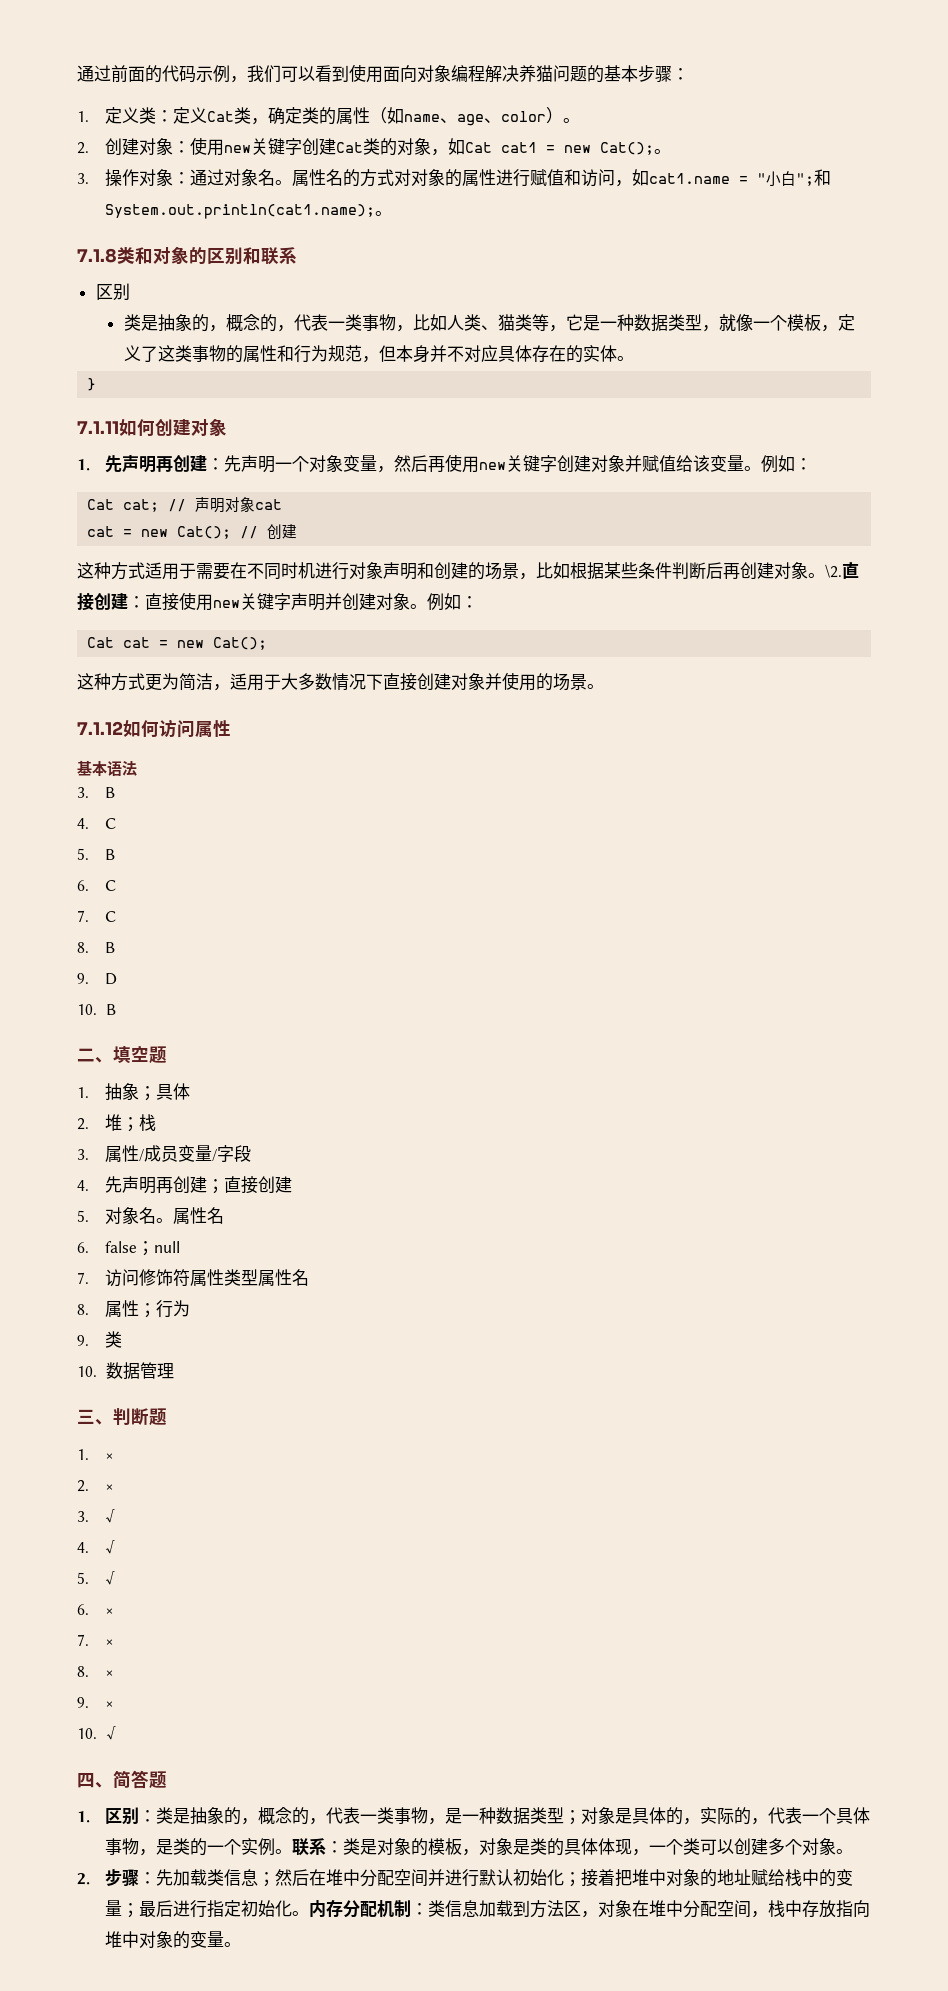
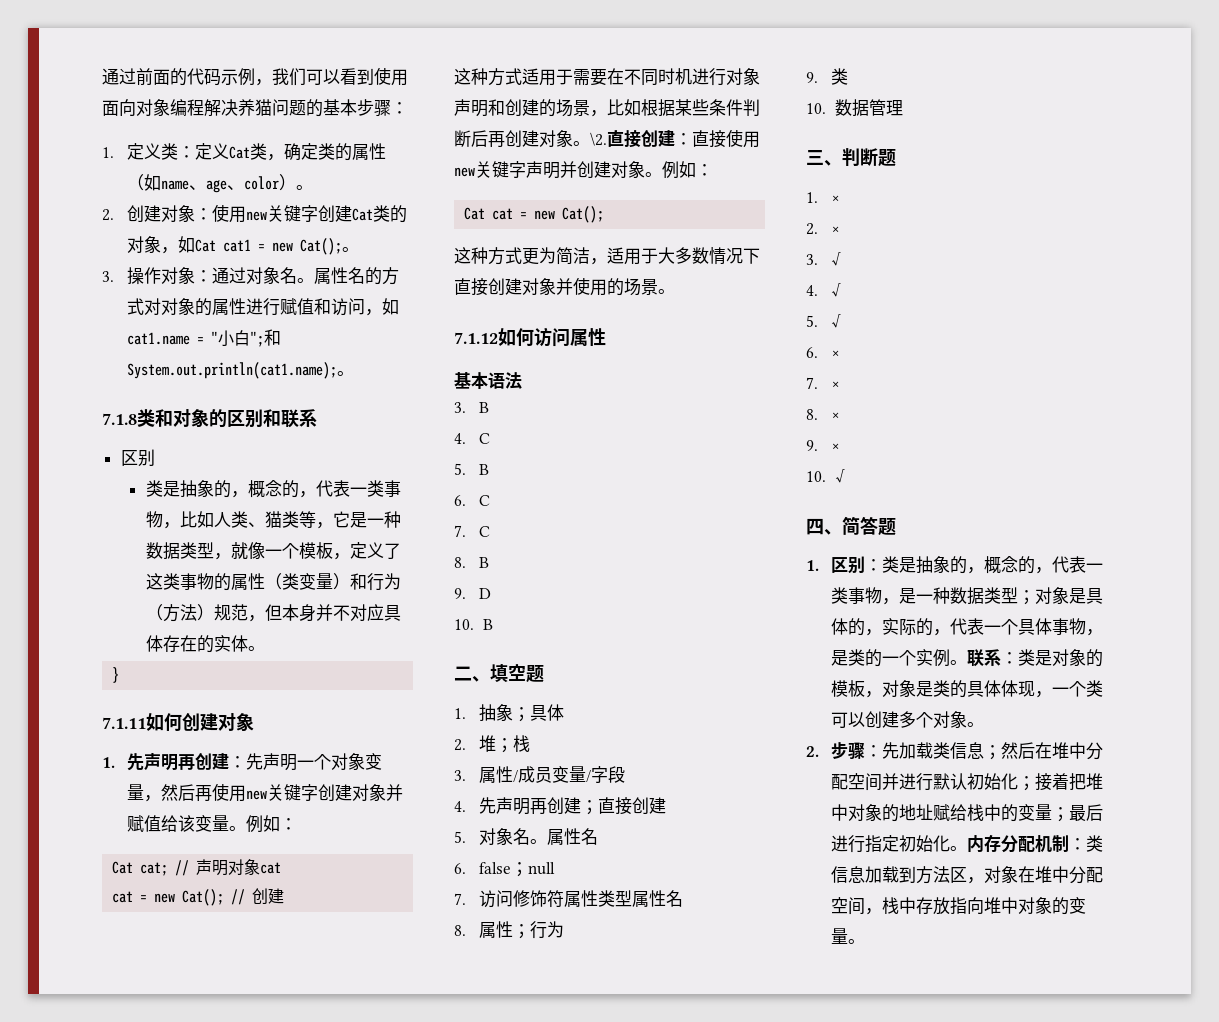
[276,345,328,363] 和行为 -> [264,573,401,591] [145,604,214,622] （类变量）和行为（方法）

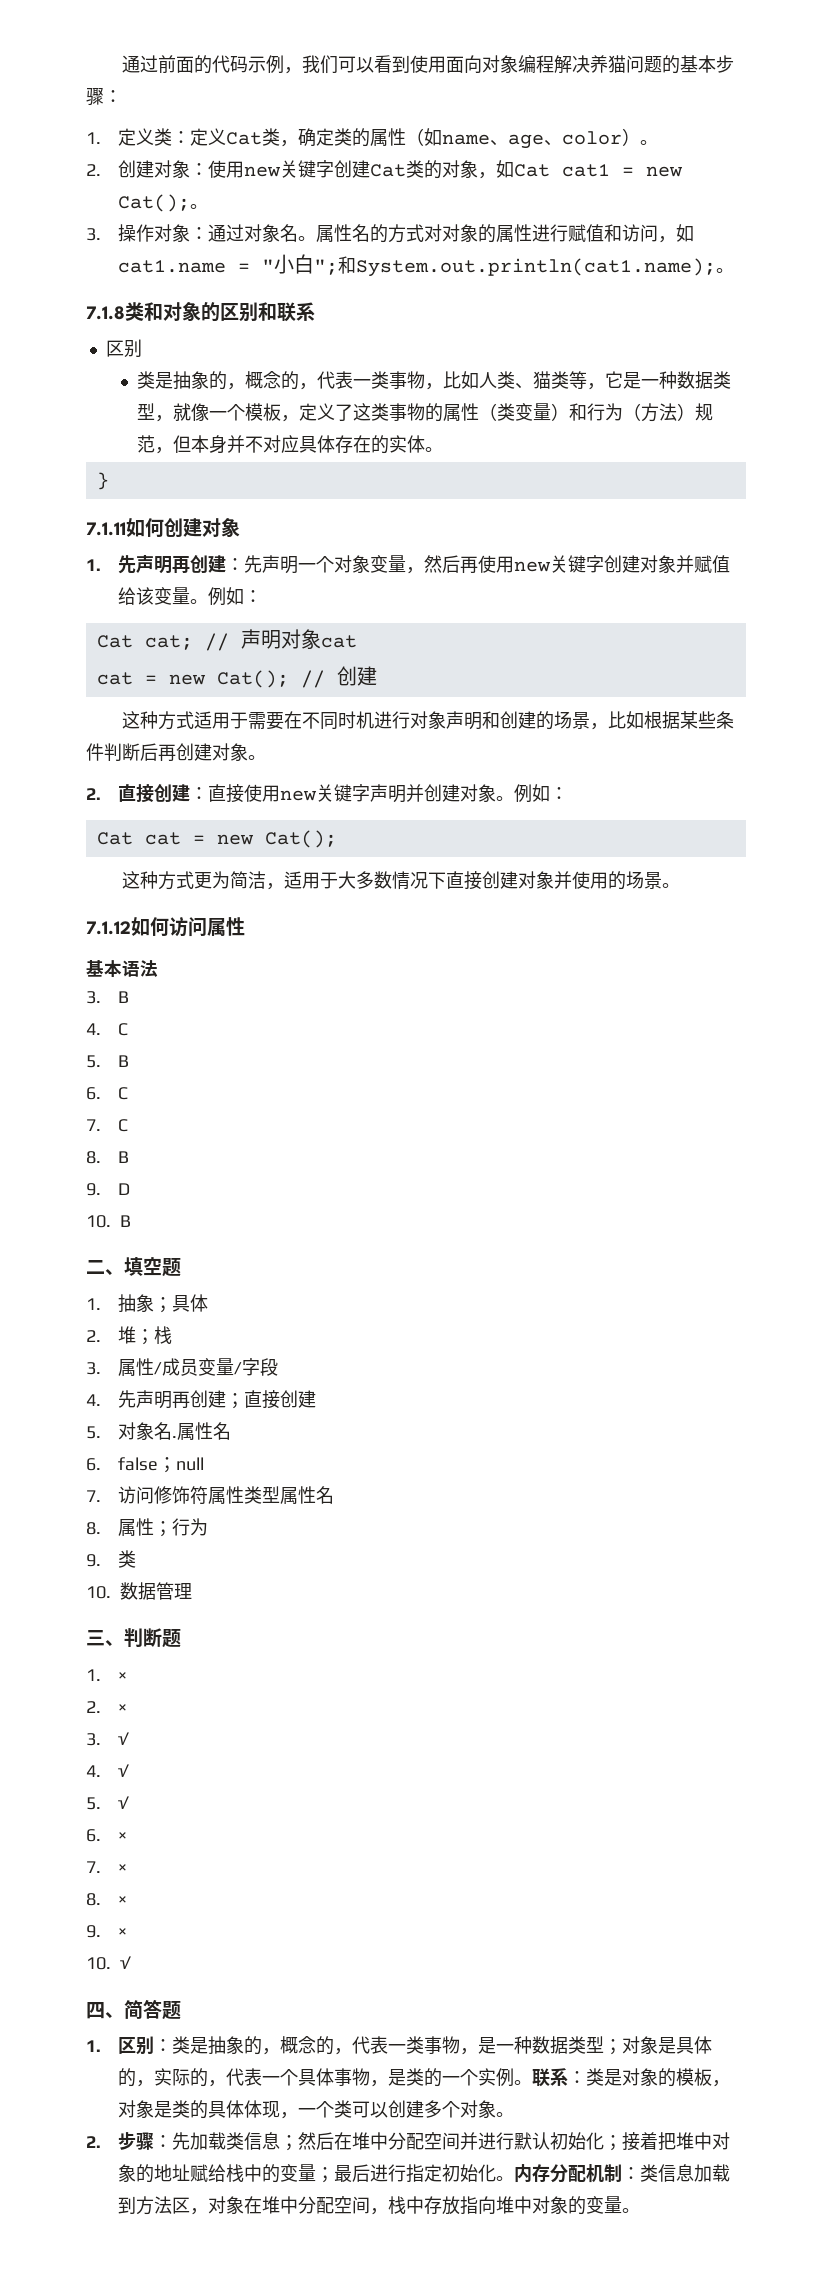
[590,132,607,146] \2. -> [86,788,101,800] // 2.
[530,839,548,844] 。 -> [171,1436,177,1438] .

